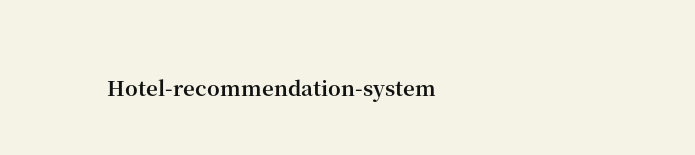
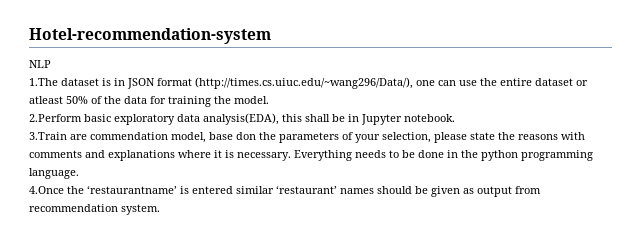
(436, 90) none -> [29,60,51,68] [29,77,588,89] [29,96,269,107] [29,113,455,125] [29,132,585,143] [29,150,593,161] [29,168,79,179] [29,185,541,197] [29,204,160,215] // NLP // 1.The dataset is in JSON format (http://times.cs.uiuc.edu/~wang296/Data/), one can use the entire dataset or atleast 50% of the data for training the model. // 2.Perform basic exploratory data analysis(EDA), this shall be in Jupyter notebook. // 3.Train are commendation model, base don the parameters of your selection, please state the reasons with comments and explanations where it is necessary. Everything needs to be done in the python programming language. // 4.Once the ‘restaurantname’ is entered similar ‘restaurant’ names should be given as output from recommendation system.

